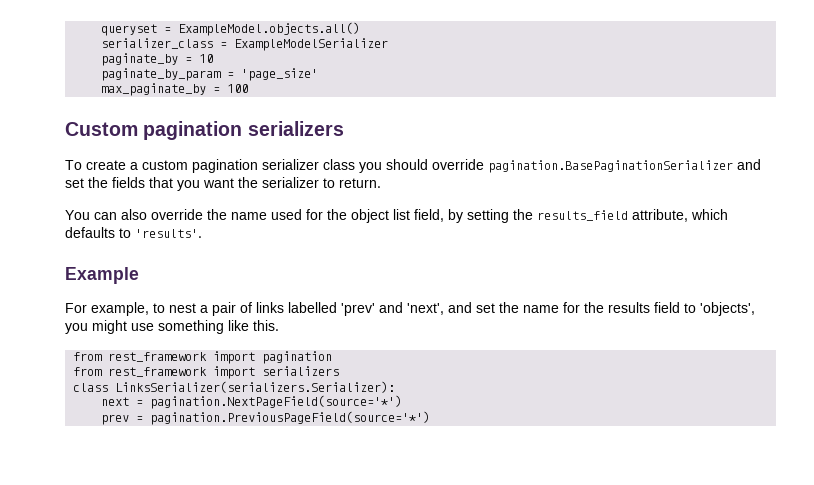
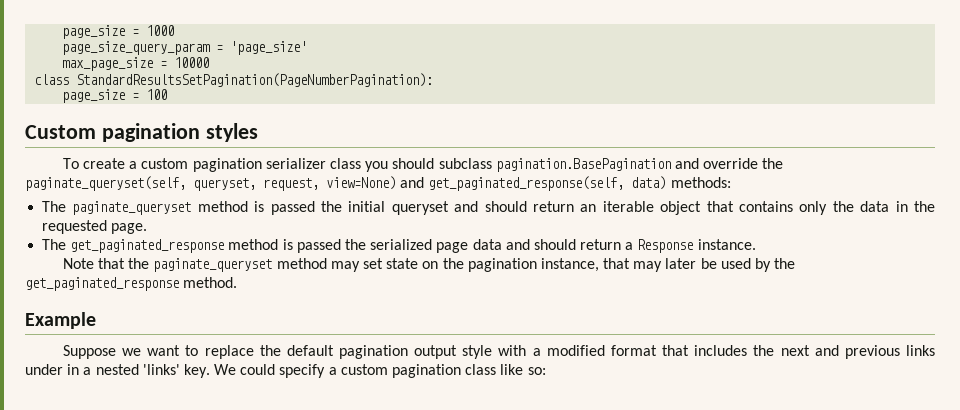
[101,22,361,36] [101,38,389,51] [101,53,214,66] [101,68,319,81] [101,83,207,96] queryset = ExampleModel.objects.all() // serializer_class = ExampleModelSerializer // paginate_by = 10 // paginate_by_param = 'page_size' // max_paginate_by -> [62,25,175,39] [62,41,308,55] [62,57,210,71] [34,73,434,87] [62,89,126,103] page_size = 1000 // page_size_query_param = 'page_size' // max_page_size = 10000 // class StandardResultsSetPagination(PageNumberPagination): // page_size
[247,121,344,136] serializers -> [205,123,258,142] styles
[432,159,761,173] [65,177,381,191] [65,209,728,223] [65,227,202,238] [65,267,139,284] [65,302,755,316] [65,320,279,334] [73,351,333,364] [73,366,340,379] [73,381,396,393] [101,395,403,409] [101,411,431,425] override pagination.BasePaginationSerializer and set the fields that you want the serializer to return. // You can also override the name used for the object list field, by setting the results_field attribute, which defaults to 'results'. // Example // For example, to nest a pair of links labelled 'prev' and 'next', and set the name for the results field to 'objects', you might use something like this. // from rest_framework import pagination // from rest_framework import serializers // class LinksSerializer(serializers.Serializer): // next = pagination.NextPageField(source='*') // prev = pagination.PreviousPageField(source='*') -> [438,158,784,172] [25,176,731,191] [42,201,936,215] [42,220,148,234] [42,239,756,253] [62,258,796,272] [25,277,238,291] [25,312,96,329] [62,345,935,359] [25,364,546,378] subclass pagination.BasePagination and override the paginate_queryset(self, queryset, request, view=None) and get_paginated_response(self, data) methods: // The paginate_queryset method is passed the initial queryset and should return an iterable object that contains only the data in the requested page. // The get_paginated_response method is passed the serialized page data and should return a Response instance. // Note that the paginate_queryset method may set state on the pagination instance, that may later be used by the get_paginated_response method. // Example // Suppose we want to replace the default pagination output style with a modified format that includes the next and previous links under in a nested 'links' key. We could specify a custom pagination class like so:

